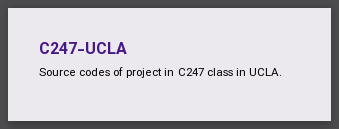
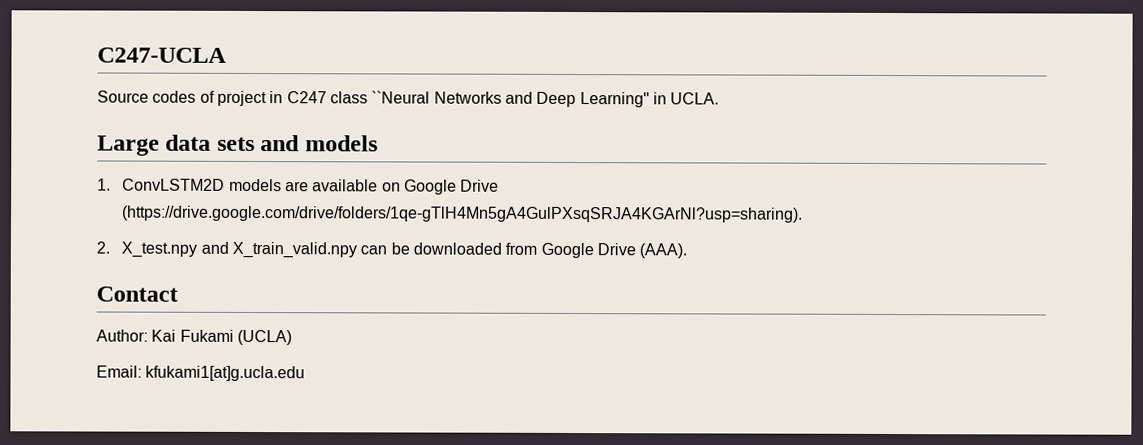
[235,68,282,76] in UCLA. -> [371,90,720,108] [97,134,378,156] [97,178,500,195] [122,205,804,223] [96,241,688,259] [96,286,178,302] [96,329,292,346] [96,365,306,382] ``Neural Networks and Deep Learning" in UCLA. // Large data sets and models // 1. ConvLSTM2D models are available on Google Drive (https://drive.google.com/drive/folders/1qe-gTlH4Mn5gA4GulPXsqSRJA4KGArNl?usp=sharing). // 2. X_test.npy and X_train_valid.npy can be downloaded from Google Drive (AAA). // Contact // Author: Kai Fukami (UCLA) // Email: kfukami1[at]g.ucla.edu

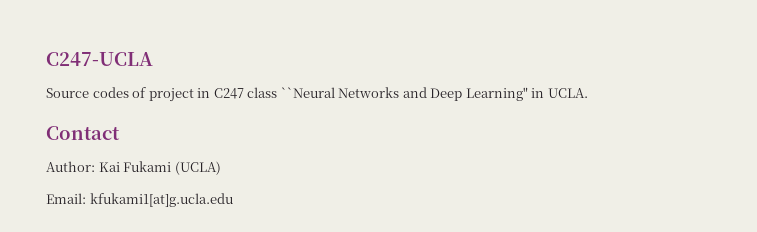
[97,134,378,156] [97,178,500,195] [122,205,804,223] [96,241,688,259] // Large data sets and models // 1. ConvLSTM2D models are available on Google Drive (https://drive.google.com/drive/folders/1qe-gTlH4Mn5gA4GulPXsqSRJA4KGArNl?usp=sharing). // 2. X_test.npy and X_train_valid.npy can be downloaded from Google Drive (AAA). -> (588, 93) none

